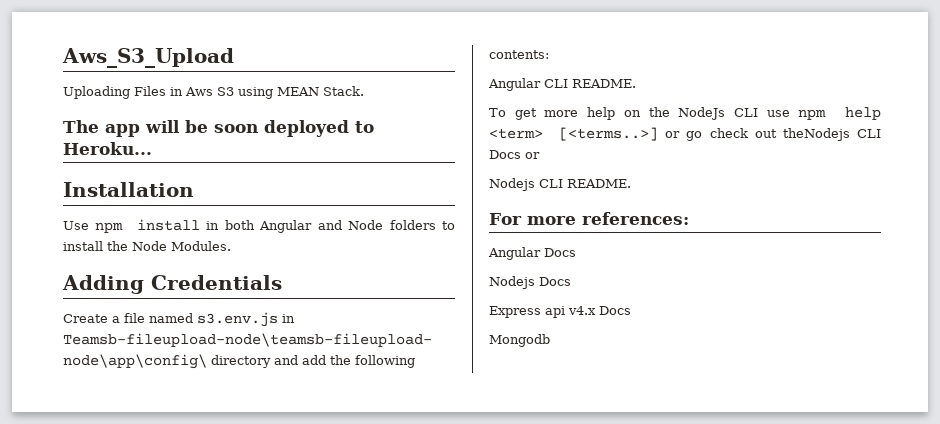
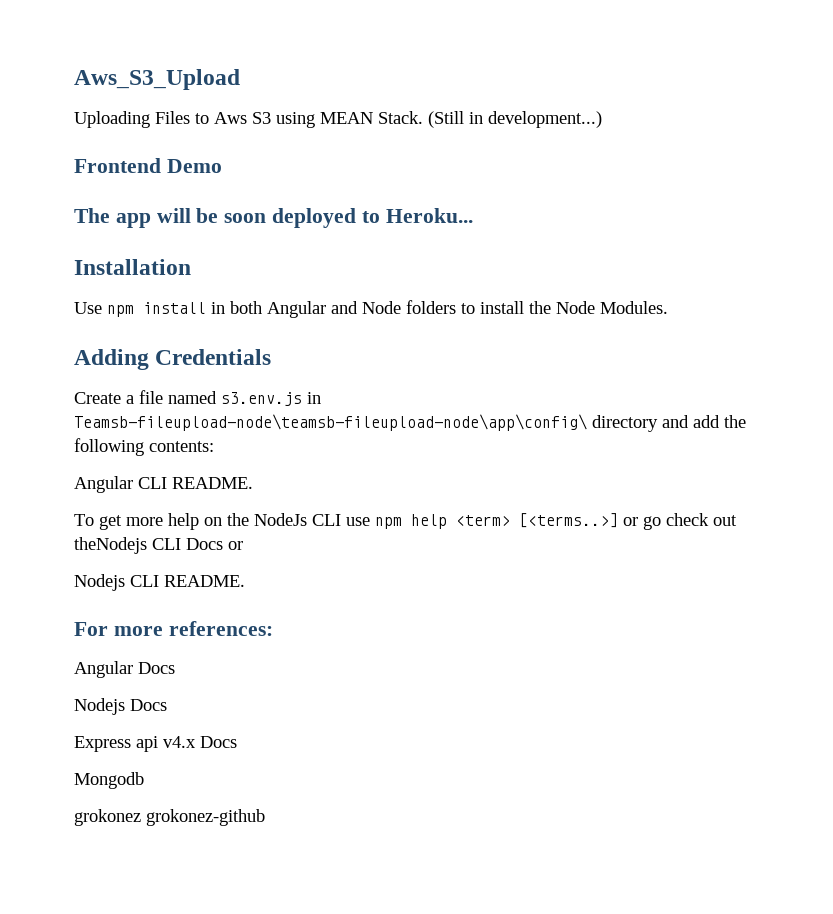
[170,87,183,96] in -> [195,113,209,124] to
(364, 91) none -> [428,111,602,128] [74,158,222,173] (Still in development...) // Frontend Demo
(550, 340) none -> [74,809,265,826] // grokonez grokonez-github

